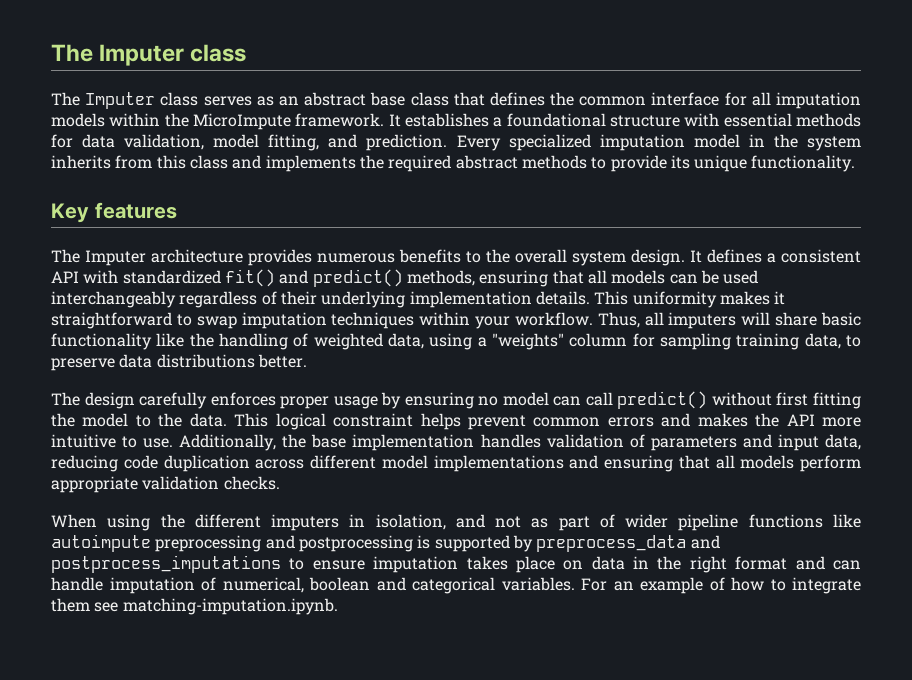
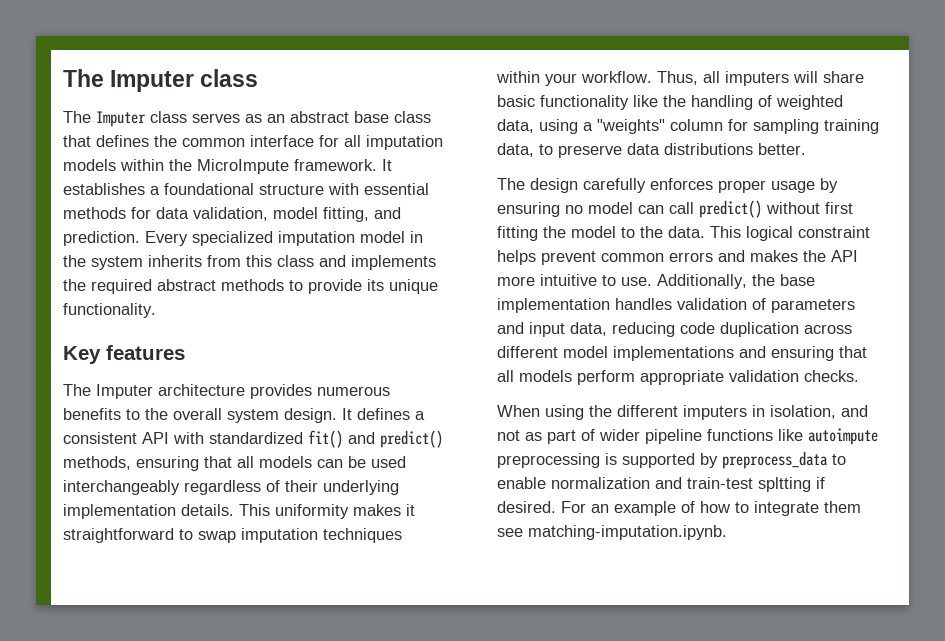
[265,535,413,552] and postprocessing -> (600, 460) none
[690,535,720,549] [51,555,861,573] [51,577,575,594] and postprocess_imputations to ensure imputation takes place on data in the right format and can handle imputation of numerical, boolean and categorical variables. -> [832,454,846,465] [497,477,825,492] [497,501,556,513] to enable normalization and train-test spltting if desired.

